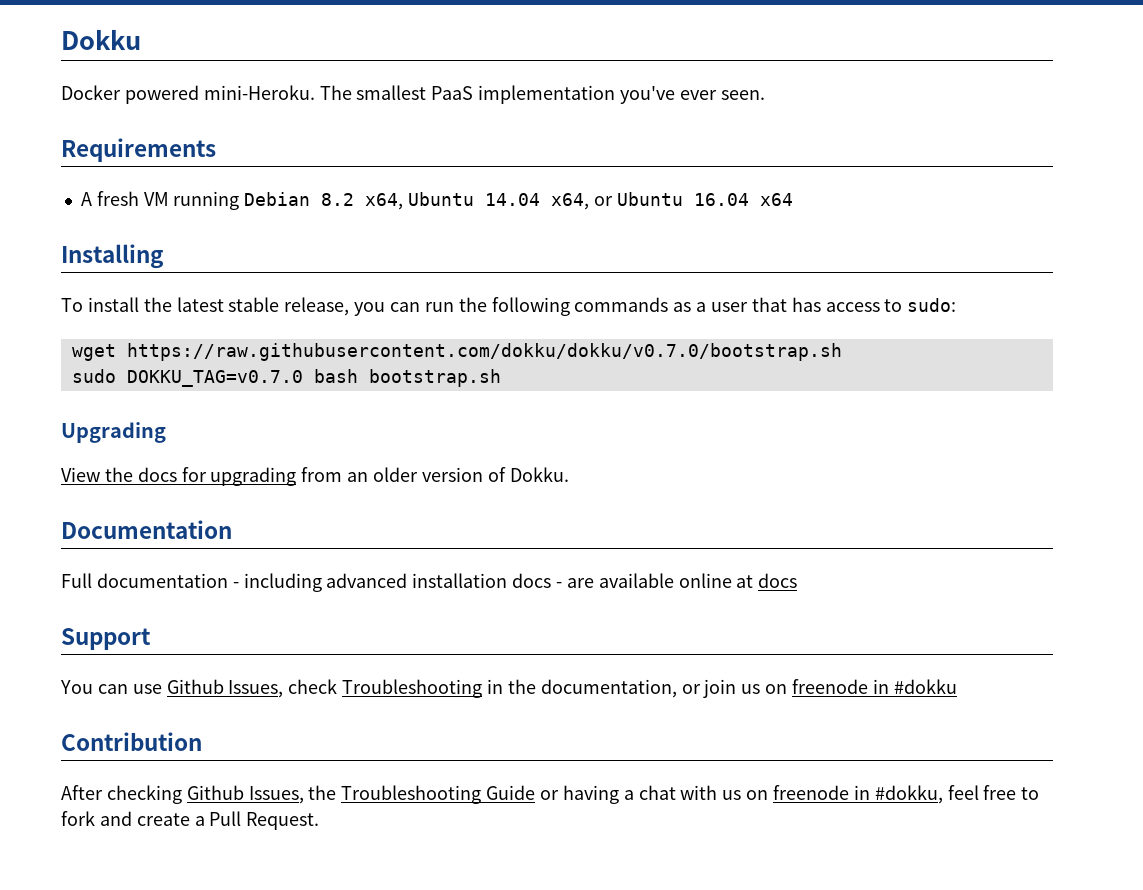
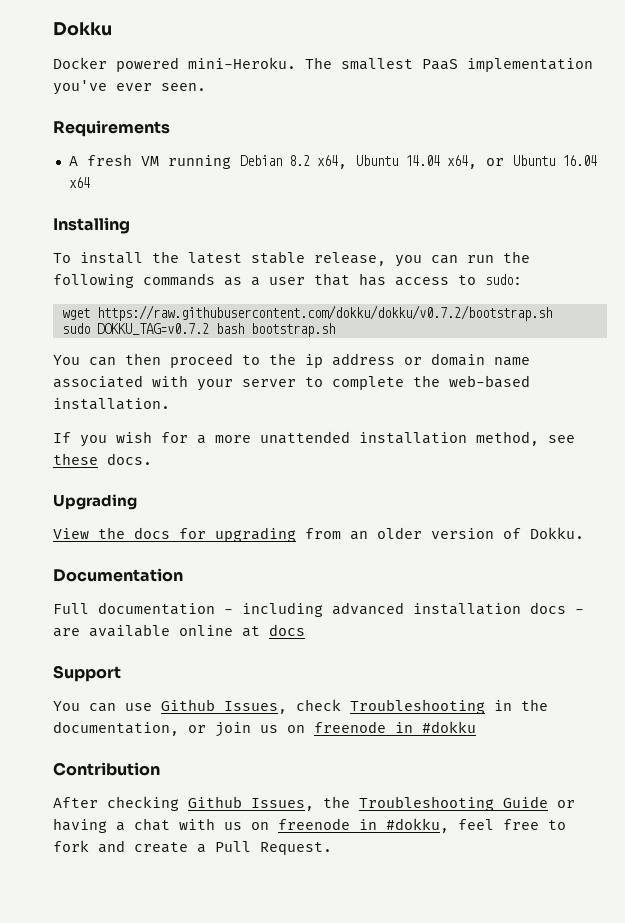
[126,343,842,361] https://raw.githubusercontent.com/dokku/dokku/v0.7.0/bootstrap.sh -> [96,305,552,321] https://raw.githubusercontent.com/dokku/dokku/v0.7.2/bootstrap.sh
[126,370,303,387] DOKKU_TAG=v0.7.0 -> [96,323,209,335] DOKKU_TAG=v0.7.2
(501, 378) none -> [53,353,530,368] [53,375,530,391] [53,398,170,410] [53,431,575,447] [53,453,152,465] // You can then proceed to the ip address or domain name associated with your server to complete the web-based installation. // If you wish for a more unattended installation method, see these docs.

